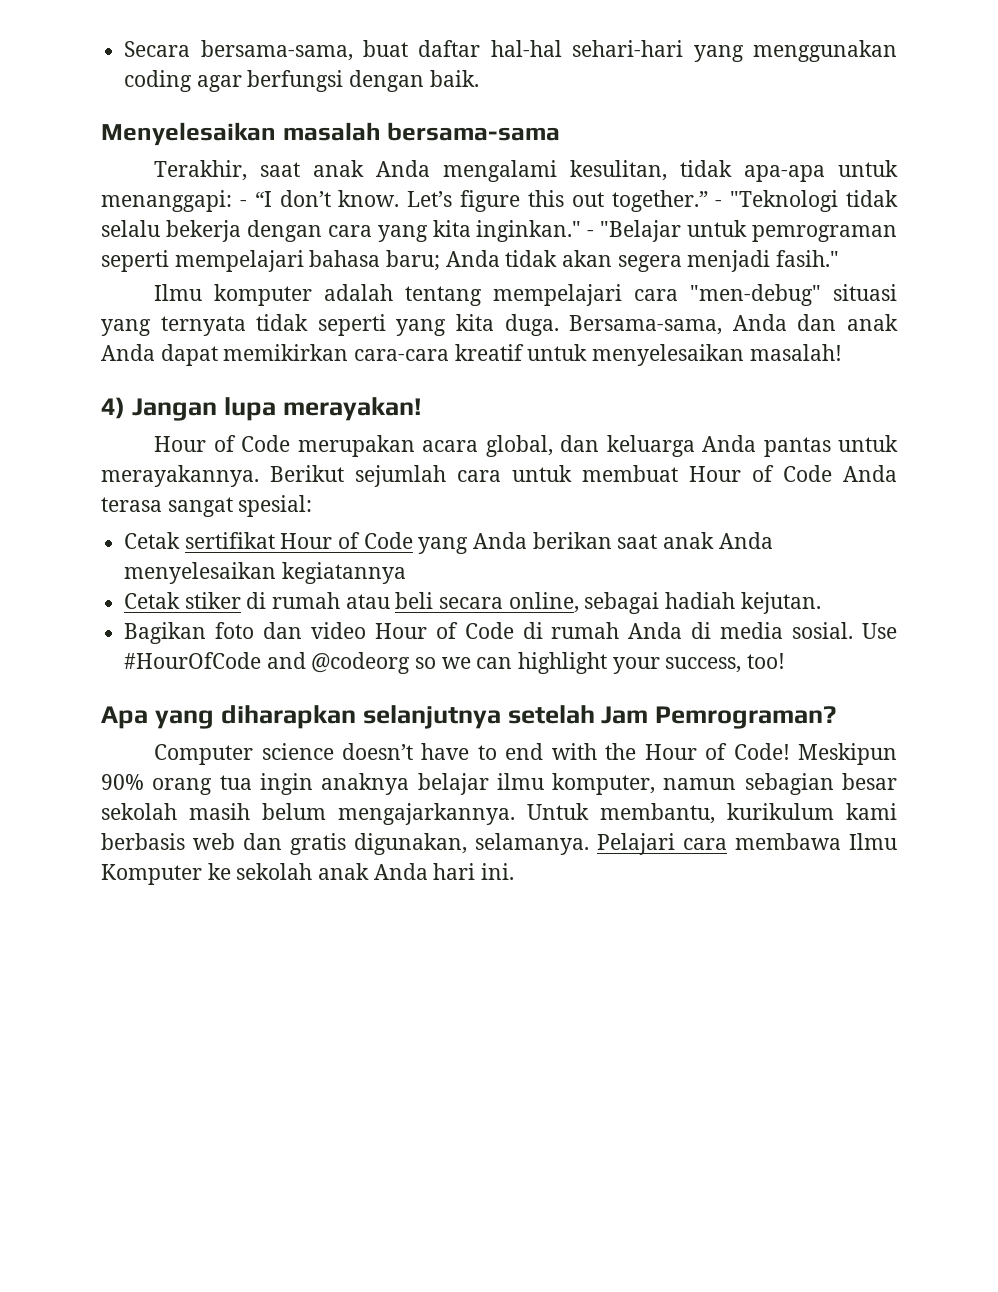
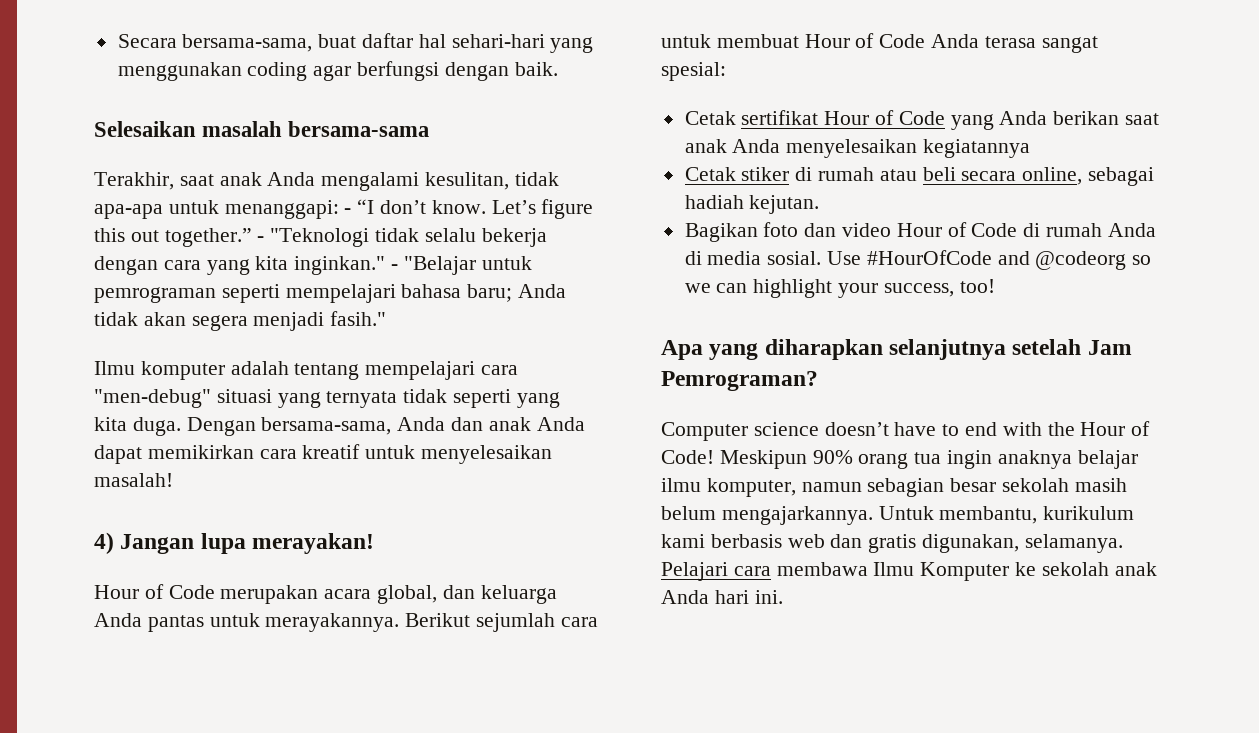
[490,40,562,57] hal-hal -> [418,34,446,48] hal
[101,122,276,146] Menyelesaikan -> [94,121,196,137] Selesaikan
[569,315,723,335] Bersama-sama, -> [186,417,392,436] Dengan bersama-sama,
[354,349,450,361] cara-cara -> [259,449,297,459] cara

